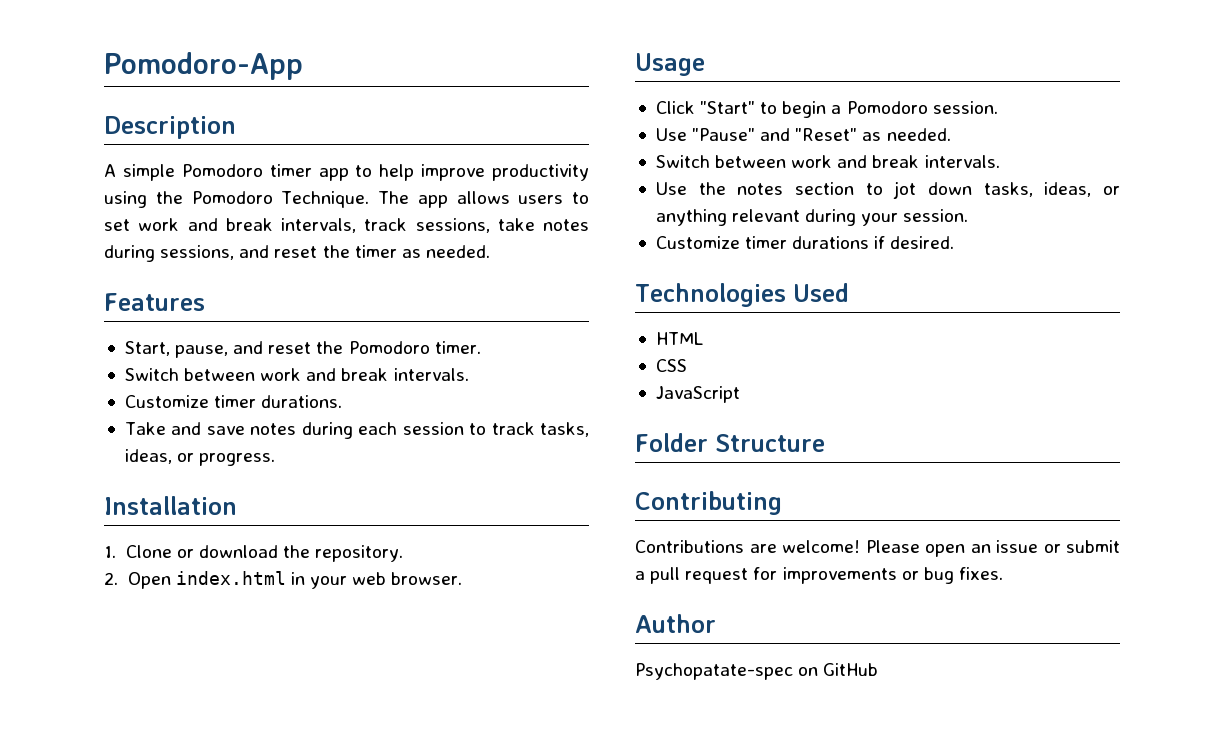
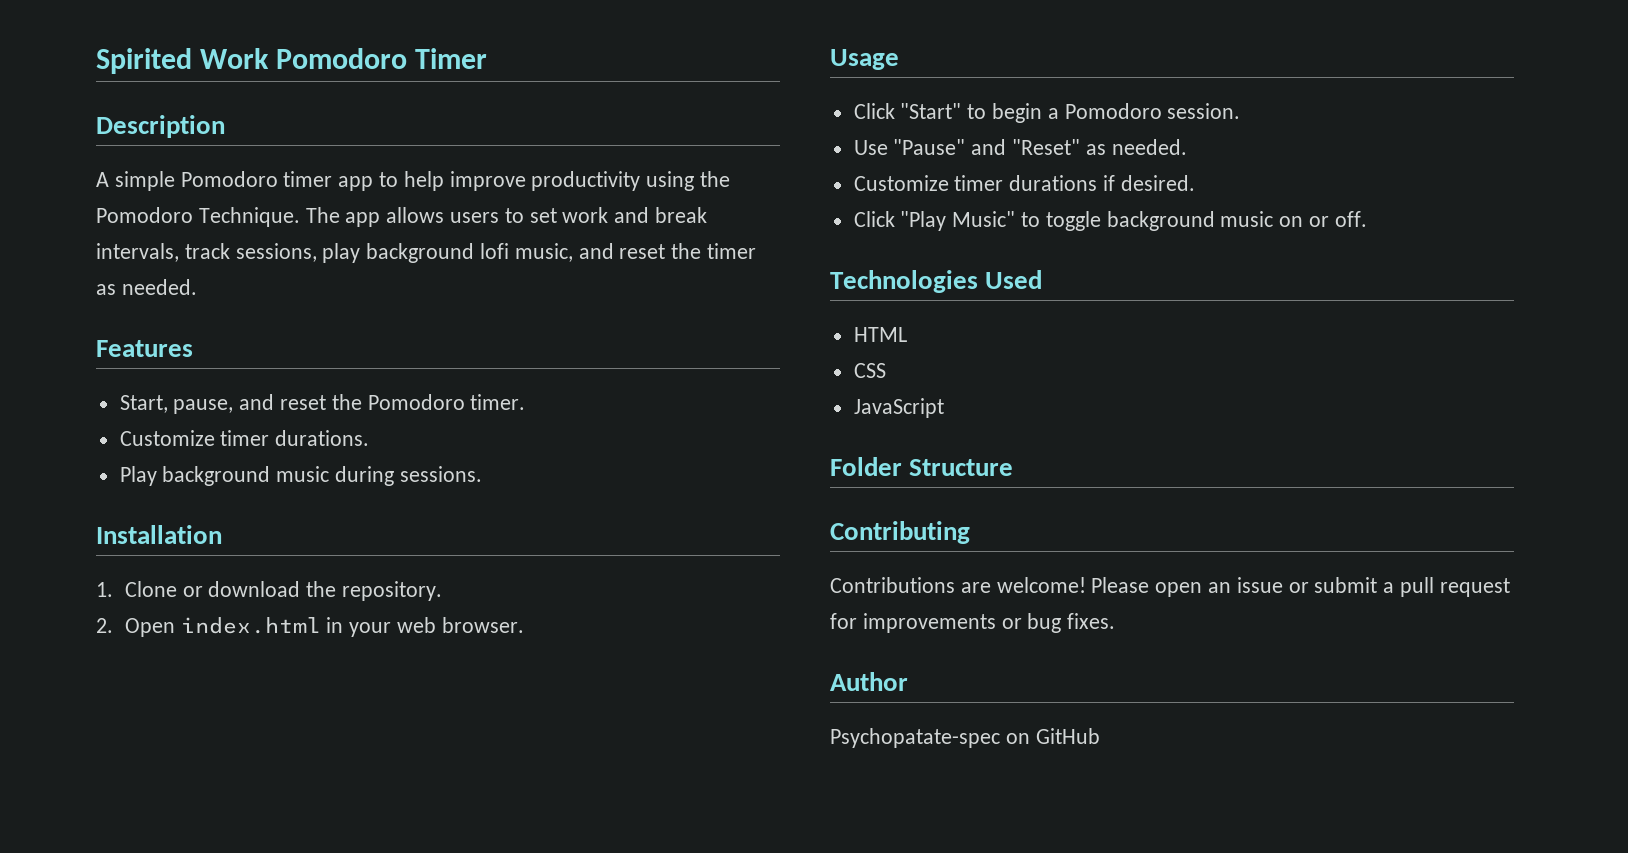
[104,52,303,80] Pomodoro-App -> [96,48,488,74] Spirited Work Pomodoro Timer
[497,218,589,231] [104,245,235,262] take notes during sessions, -> [322,243,573,263] play background lofi music,
[124,368,469,381] [124,395,343,408] [124,422,589,439] [124,449,276,466] Switch between work and break intervals. // Customize timer durations. // Take and save notes during each session to track tasks, ideas, or progress. -> [119,430,370,446] [119,466,482,486] Customize timer durations. // Play background music during sessions.
[655,155,1000,168] [655,181,1120,199] [655,209,969,226] // Switch between work and break intervals. // Use the notes section to jot down tasks, ideas, or anything relevant during your session. -> (1187, 147) none
(955, 242) none -> [853,211,1367,231] // Click "Play Music" to toggle background music on or off.

